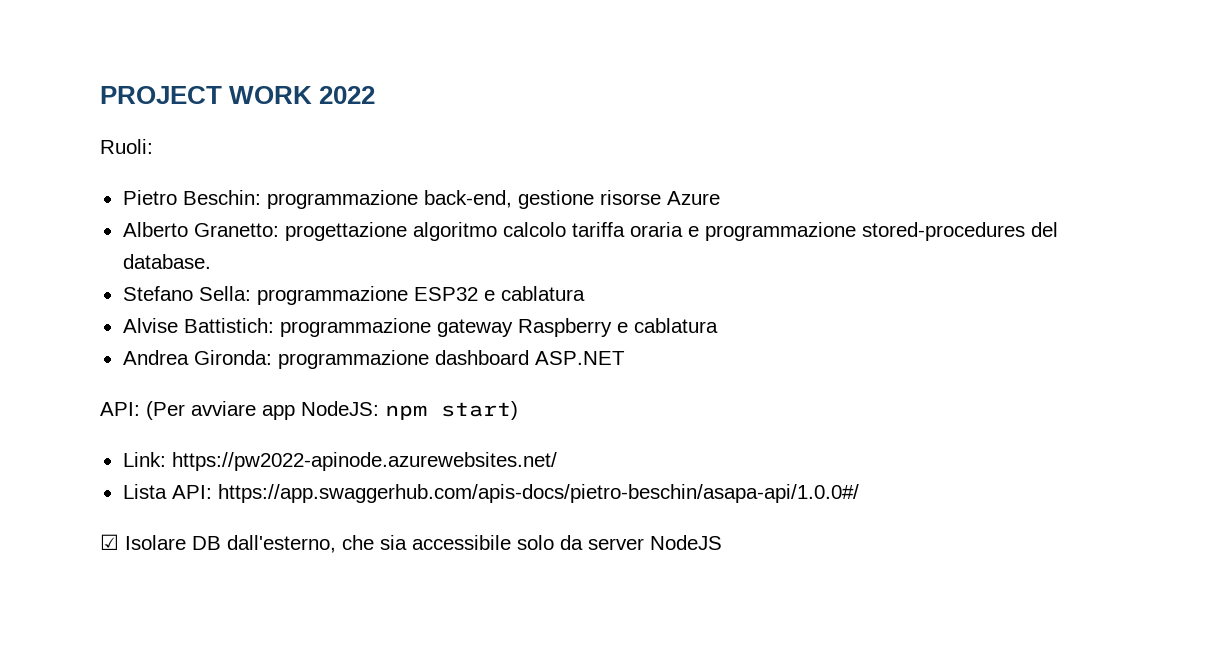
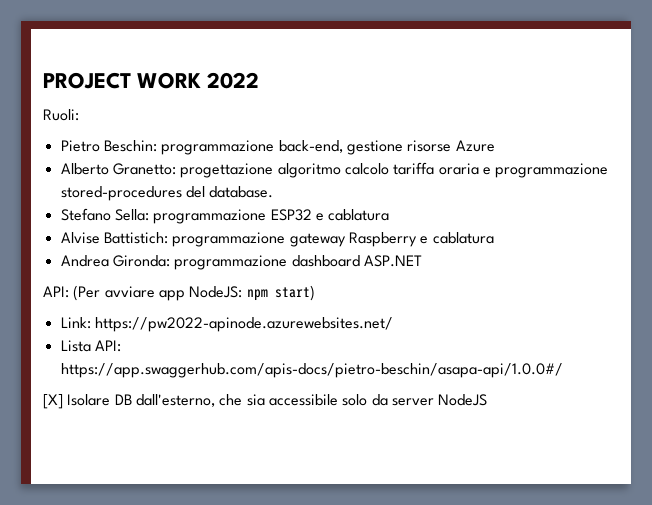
[100,534,119,550] ☑ -> [43,394,63,409] [X]

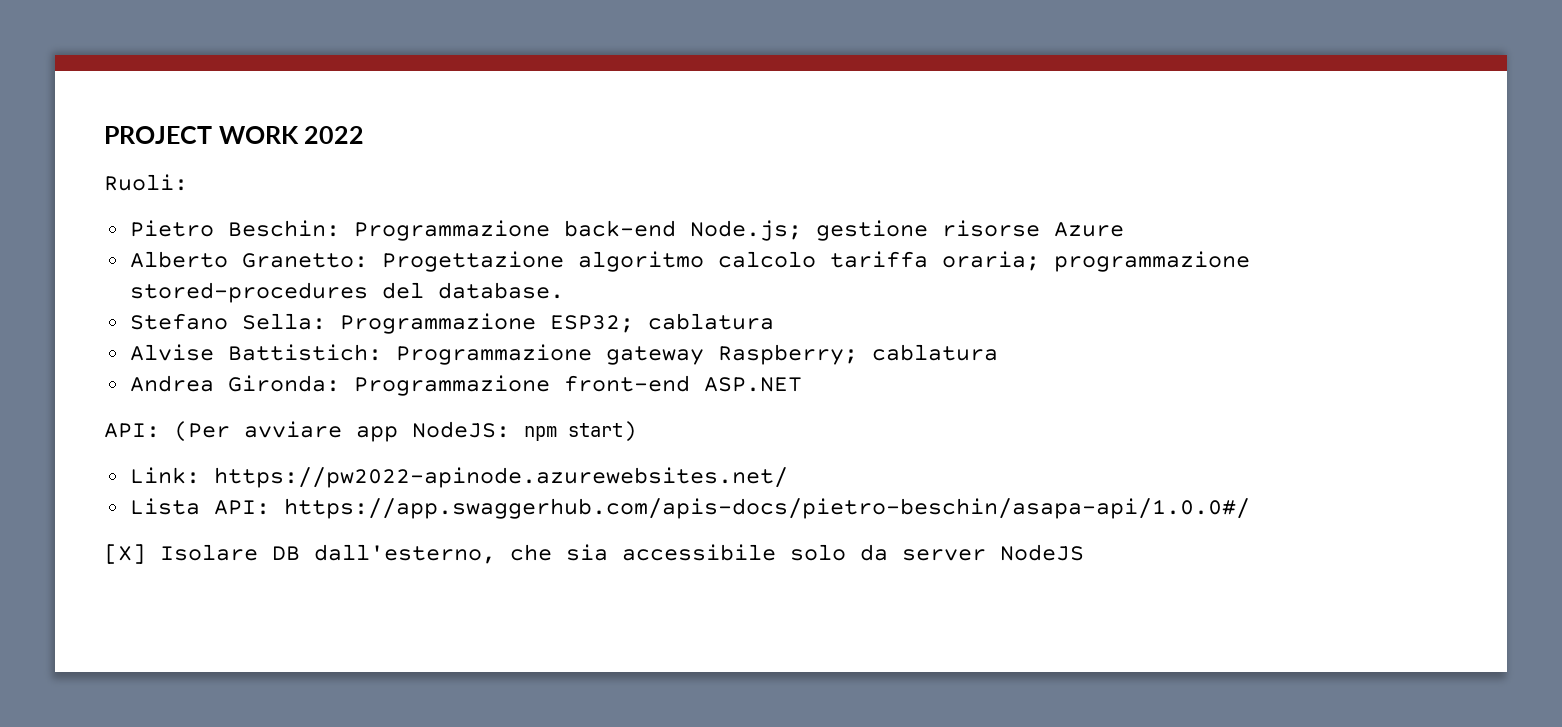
[161,140,343,155] programmazione back-end, -> [353,220,802,241] Programmazione back-end Node.js;
[180,163,274,178] progettazione -> [381,251,564,272] Progettazione
[438,163,491,175] oraria e -> [941,251,1040,271] oraria;
[153,209,324,224] programmazione ESP32 e -> [339,313,634,334] Programmazione ESP32;
[172,232,429,247] programmazione gateway Raspberry e -> [395,344,858,365] Programmazione gateway Raspberry;
[174,255,360,270] programmazione dashboard -> [353,375,690,396] Programmazione front-end

